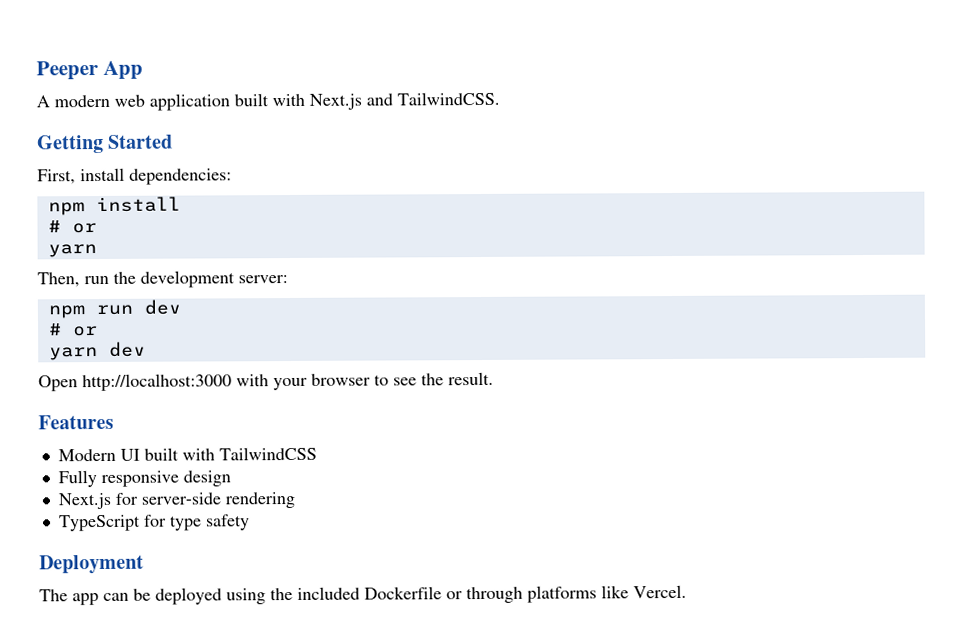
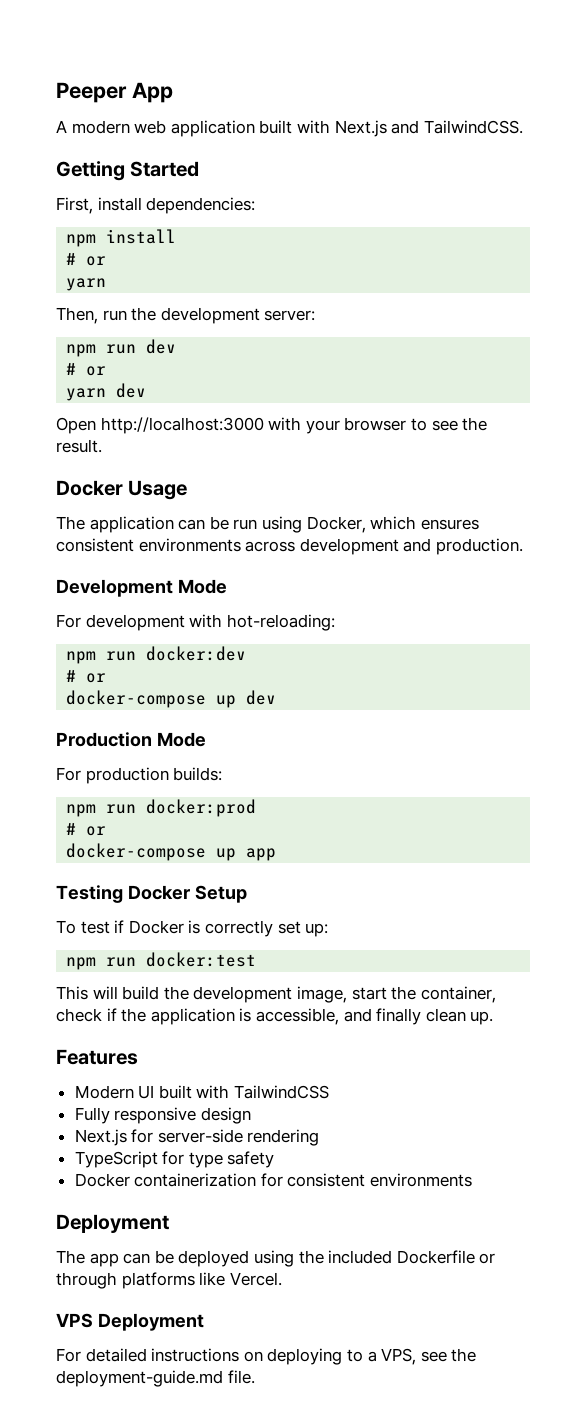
(494, 378) none -> [56,480,188,500] [56,516,479,533] [56,538,523,555] [56,579,227,597] [56,614,335,631] [66,646,247,664] [66,670,107,683] [66,690,277,708] [56,732,206,747] [56,767,223,784] [66,799,257,817] [66,823,107,836] [66,843,277,861] [56,885,247,903] [56,920,329,937] [66,952,257,970] [56,986,496,1003] [56,1008,494,1025] // Docker Usage // The application can be run using Docker, which ensures consistent environments across development and production. // Development Mode // For development with hot-reloading: // npm run docker:dev // # or // docker-compose up dev // Production Mode // For production builds: // npm run docker:prod // # or // docker-compose up app // Testing Docker Setup // To test if Docker is correctly set up: // npm run docker:test // This will build the development image, start the container, check if the application is accessible, and finally clean up.
(250, 522) none -> [74,1173,473,1187] // Docker containerization for consistent environments
(687, 591) none -> [56,1313,204,1331] [56,1348,477,1365] [56,1370,255,1387] // VPS Deployment // For detailed instructions on deploying to a VPS, see the deployment-guide.md file.

